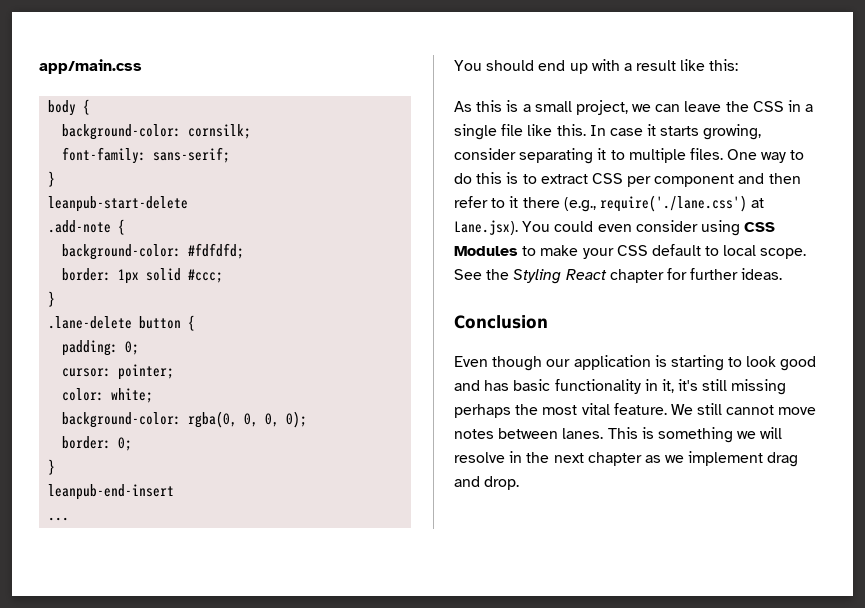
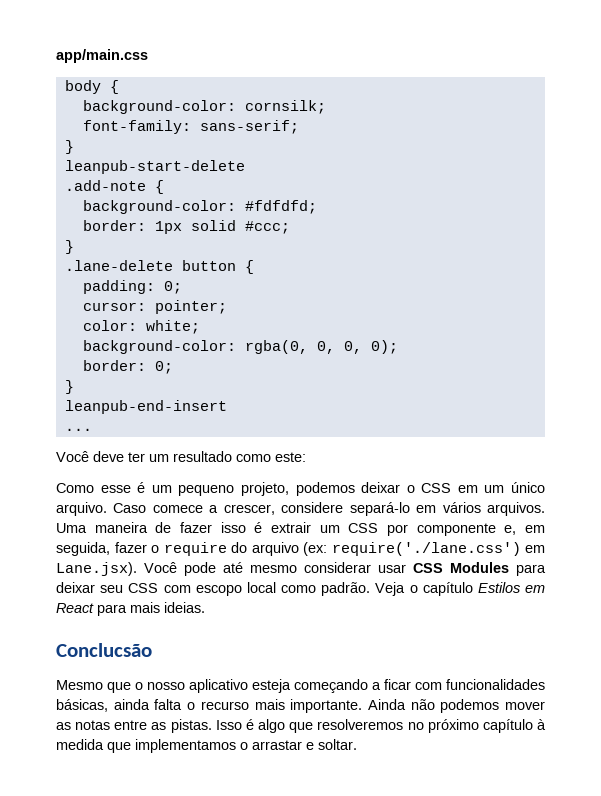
[454,59,739,74] [454,100,814,115] [454,124,762,140] [454,148,805,164] [454,172,801,187] [454,195,765,212] [454,220,776,236] [454,244,807,259] [454,268,783,284] [454,315,548,329] [454,355,817,371] [454,379,787,395] [454,403,817,418] [454,427,783,443] [454,451,799,467] [454,476,520,490] You should end up with a result like this: // As this is a small project, we can leave the CSS in a single file like this. In case it starts growing, consider separating it to multiple files. One way to do this is to extract CSS per component and then refer to it there (e.g., require('./lane.css') at Lane.jsx). You could even consider using CSS Modules to make your CSS default to local scope. See the Styling React chapter for further ideas. // Conclusion // Even though our application is starting to look good and has basic functionality in it, it's still missing perhaps the most vital feature. We still cannot move notes between lanes. This is something we will resolve in the next chapter as we implement drag and drop. -> [56,451,306,462] [56,482,545,496] [56,502,546,516] [56,522,545,536] [56,542,545,556] [56,562,546,576] [56,582,546,596] [56,602,205,616] [56,643,152,657] [56,679,545,693] [56,699,545,713] [56,719,546,733] [56,739,357,753] Você deve ter um resultado como este: // Como esse é um pequeno projeto, podemos deixar o CSS em um único arquivo. Caso comece a crescer, considere separá-lo em vários arquivos. Uma maneira de fazer isso é extrair um CSS por componente e, em seguida, fazer o require do arquivo (ex: require('./lane.css') em Lane.jsx). Você pode até mesmo considerar usar CSS Modules para deixar seu CSS com escopo local como padrão. Veja o capítulo Estilos em React para mais ideias. // Conclucsão // Mesmo que o nosso aplicativo esteja começando a ficar com funcionalidades básicas, ainda falta o recurso mais importante. Ainda não podemos mover as notas entre as pistas. Isso é algo que resolveremos no próximo capítulo à medida que implementamos o arrastar e soltar.

